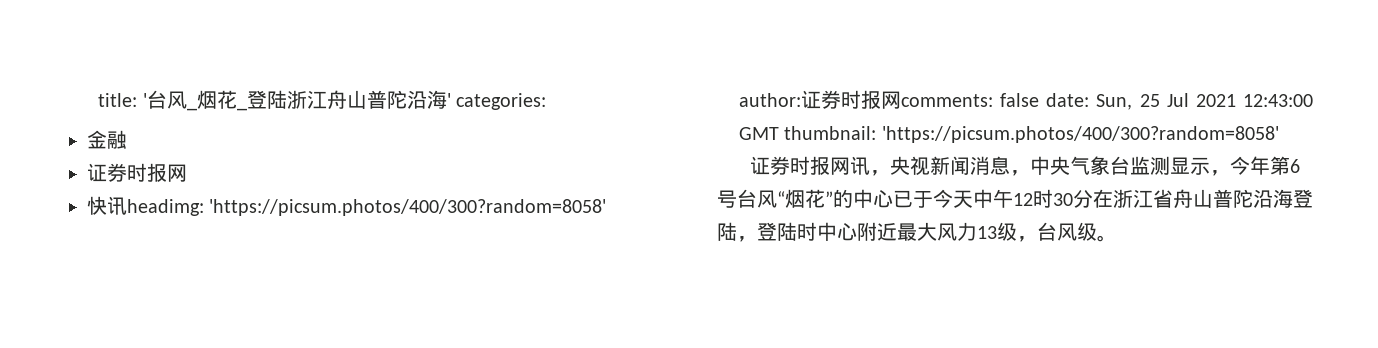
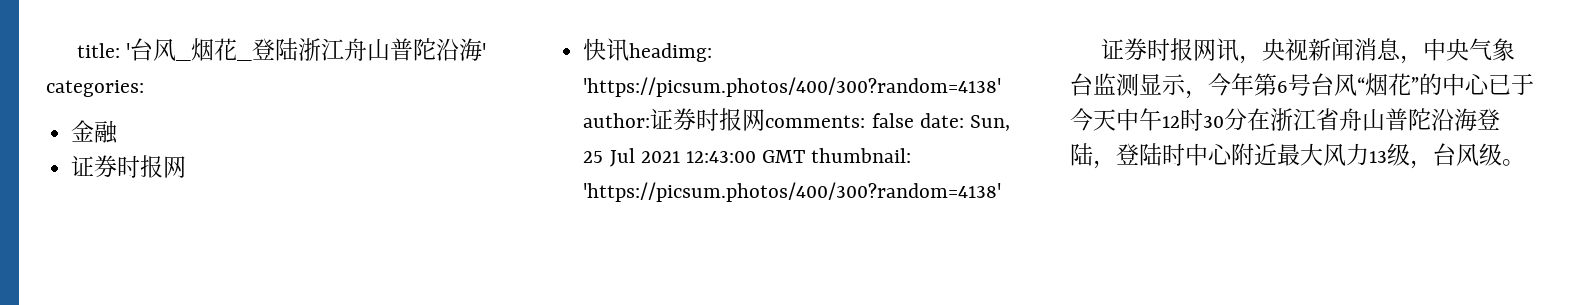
[209,199,607,216] 'https://picsum.photos/400/300?random=8058' -> [583,77,1002,97] 'https://picsum.photos/400/300?random=4138'
[881,126,1279,143] 'https://picsum.photos/400/300?random=8058' -> [583,182,1002,202] 'https://picsum.photos/400/300?random=4138'

